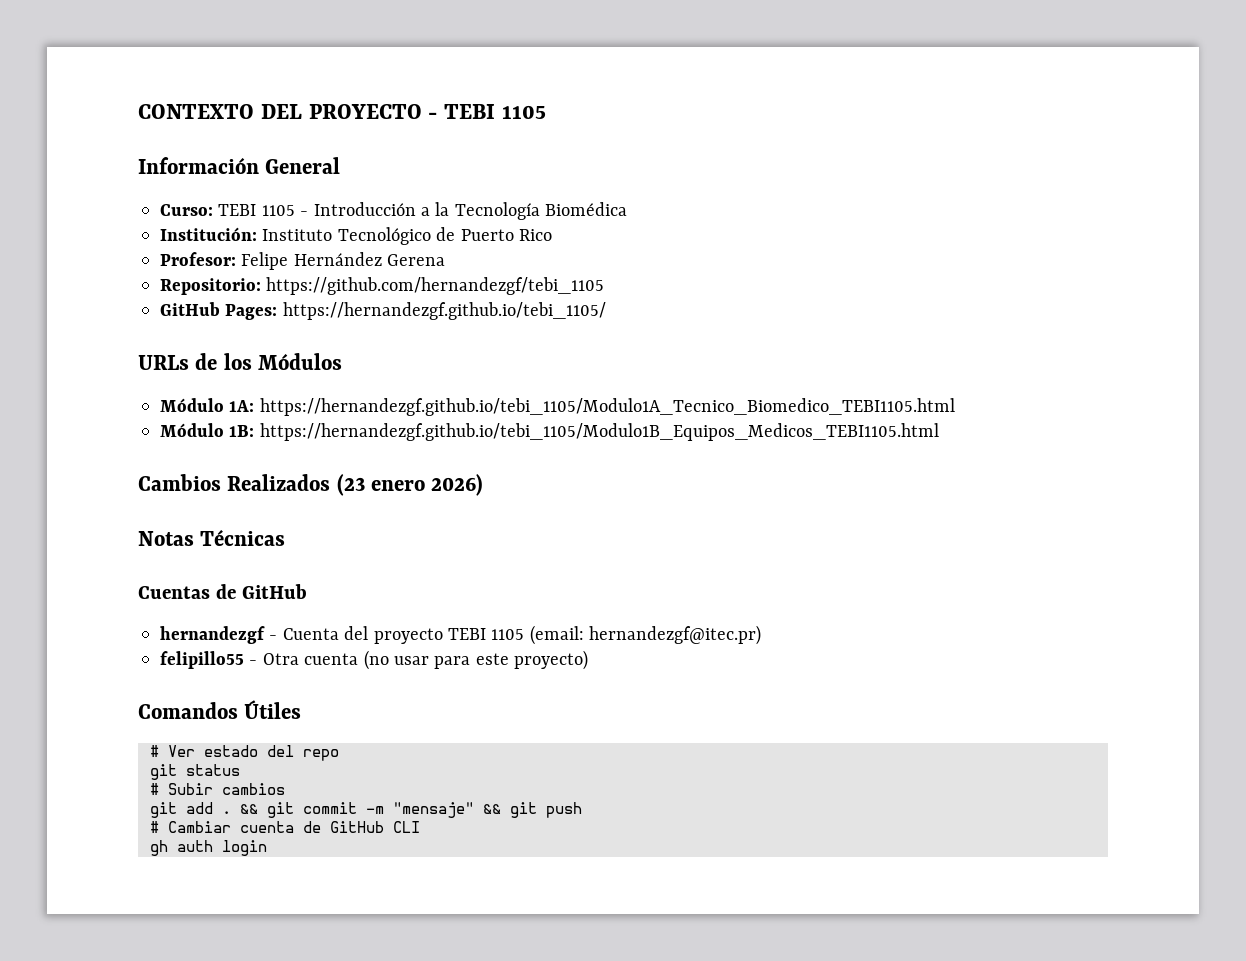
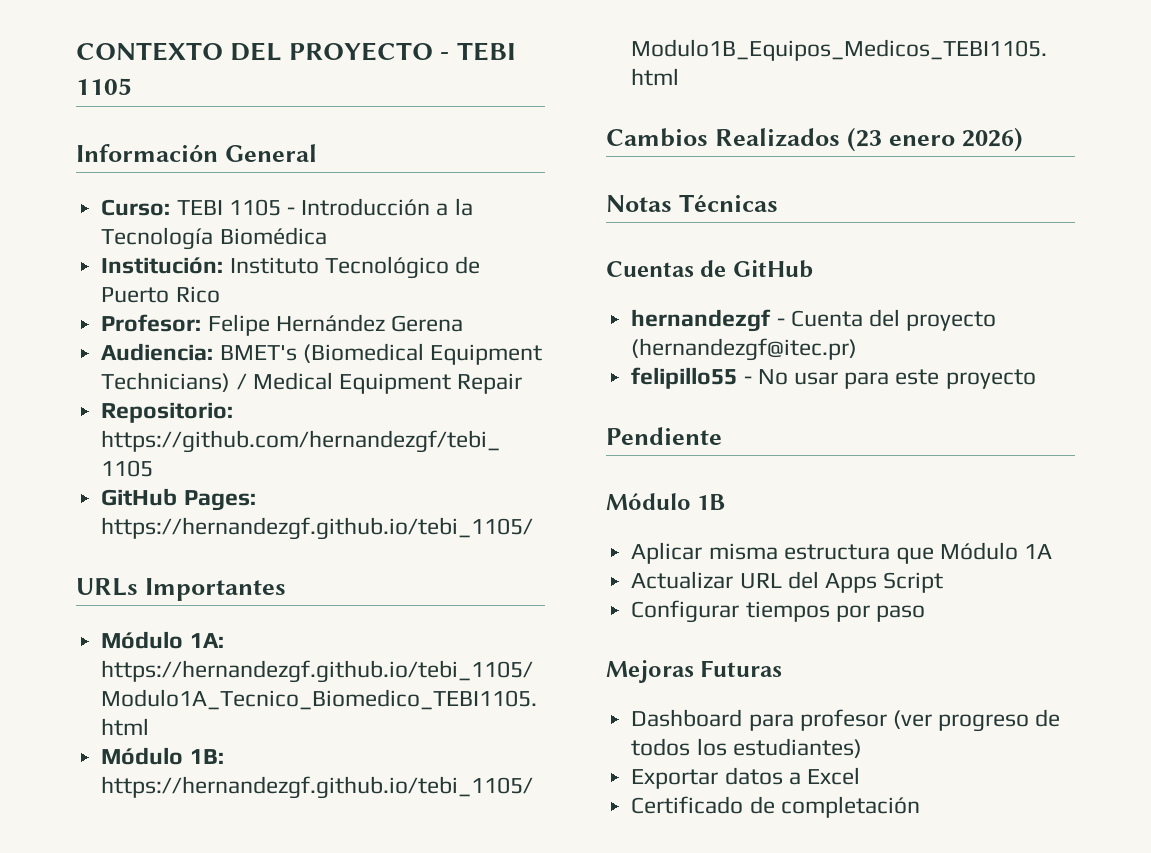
(446, 260) none -> [101,343,542,365] [101,372,523,394] // Audiencia: BMET's (Biomedical Equipment Technicians) / Medical Equipment Repair
[195,353,343,370] de los Módulos -> [144,578,286,601] Importantes
[448,625,762,645] [160,650,589,670] [138,700,302,719] [150,745,339,761] [150,764,240,780] [150,783,285,795] [150,802,582,818] [150,821,420,833] [150,840,267,856] TEBI 1105 (email: hernandezgf@itec.pr) // felipillo55 - Otra cuenta (no usar para este proyecto) // Comandos Útiles // # Ver estado del repo // git status // # Subir cambios // git add . && git commit -m "mensaje" && git push // # Cambiar cuenta de GitHub CLI // gh auth login -> [631,338,858,361] [631,367,1036,389] [606,427,722,445] [606,493,726,510] [631,542,1053,564] [631,571,944,593] [631,600,925,623] [606,660,783,683] [631,709,1061,732] [631,738,862,758] [631,767,860,789] [631,796,920,818] (hernandezgf@itec.pr) // felipillo55 - No usar para este proyecto // Pendiente // Módulo 1B // Aplicar misma estructura que Módulo 1A // Actualizar URL del Apps Script // Configurar tiempos por paso // Mejoras Futuras // Dashboard para profesor (ver progreso de todos los estudiantes) // Exportar datos a Excel // Certificado de completación

